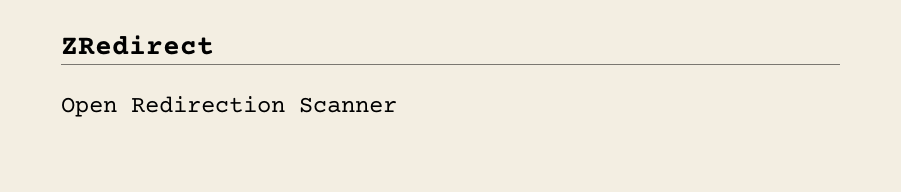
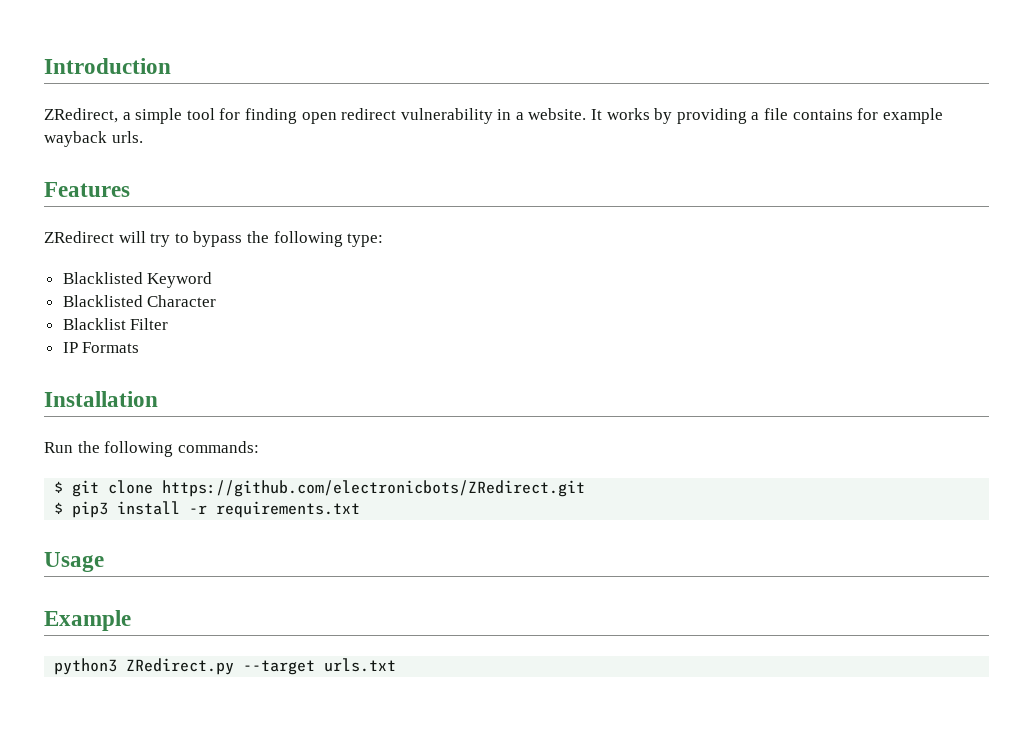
[61,35,214,55] [61,96,397,117] ZRedirect // Open Redirection Scanner -> [44,58,171,74] [44,108,943,124] [44,131,143,147] [44,182,130,197] [44,231,384,247] [62,272,213,288] [62,295,217,307] [62,318,169,330] [62,342,140,353] [44,391,158,407] [44,441,259,457] [54,480,586,497] [54,501,361,518] [44,552,104,572] [44,610,131,631] [54,658,397,675] Introduction // ZRedirect, a simple tool for finding open redirect vulnerability in a website. It works by providing a file contains for example wayback urls. // Features // ZRedirect will try to bypass the following type: // Blacklisted Keyword // Blacklisted Character // Blacklist Filter // IP Formats // Installation // Run the following commands: // $ git clone https://github.com/electronicbots/ZRedirect.git // $ pip3 install -r requirements.txt // Usage // Example // python3 ZRedirect.py --target urls.txt

